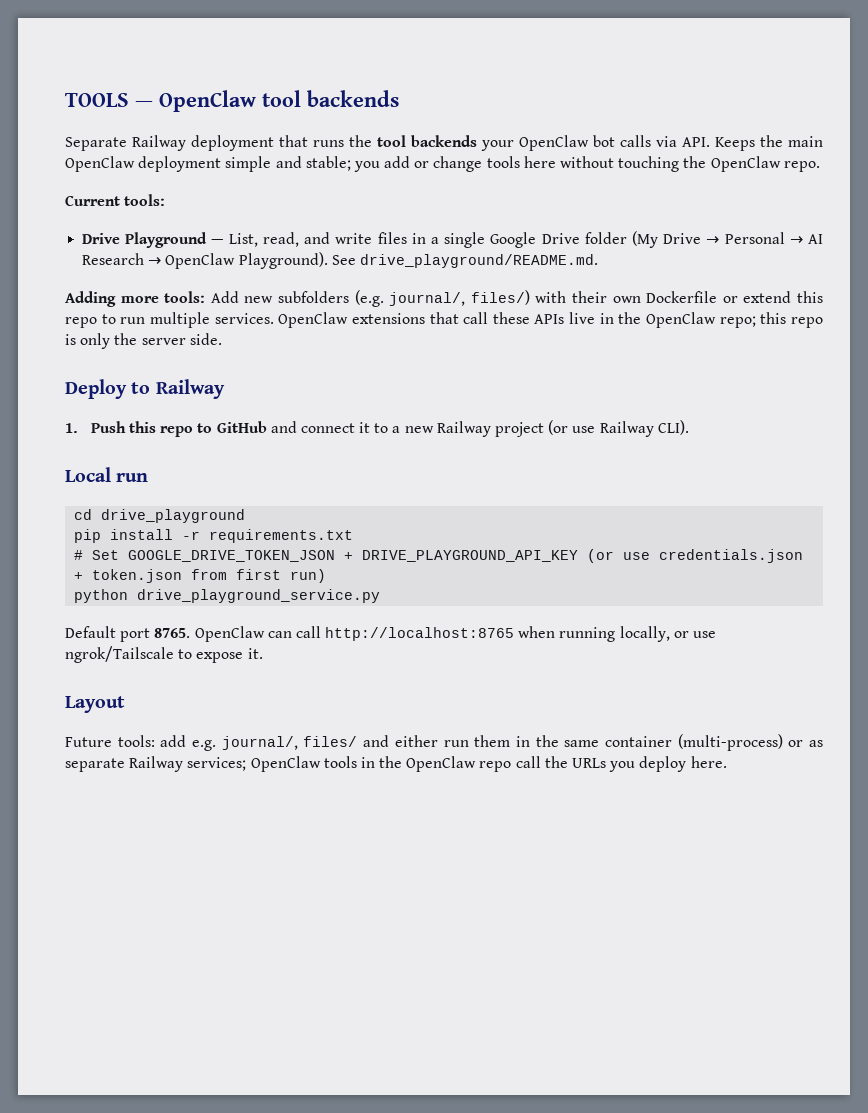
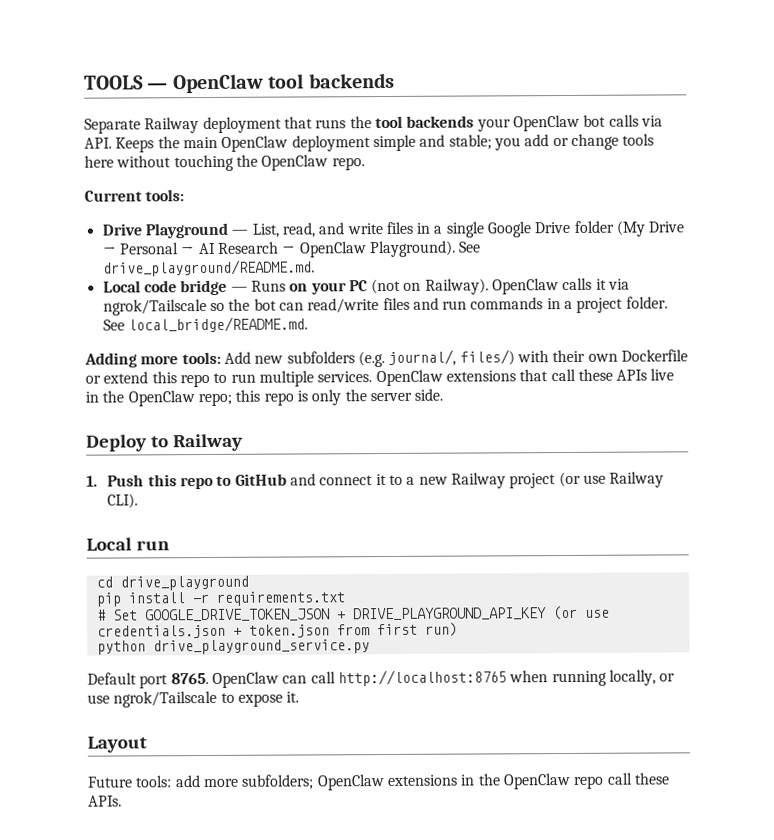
(598, 261) none -> [102,277,631,296] [102,296,668,316] [102,316,308,333] // Local code bridge — Runs on your PC (not on Railway). OpenClaw calls it via ngrok/Tailscale so the bot can read/write files and run commands in a project folder. See local_bridge/README.md.
[192,734,823,751] [65,756,357,772] e.g. journal/, files/ and either run them in the same container (multi-process) or as separate Railway services; OpenClaw tools -> [203,774,458,791] more subfolders; OpenClaw extensions
[544,756,727,772] the URLs you deploy here. -> [633,772,670,785] [88,795,122,807] these APIs.

